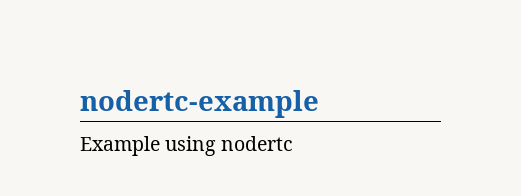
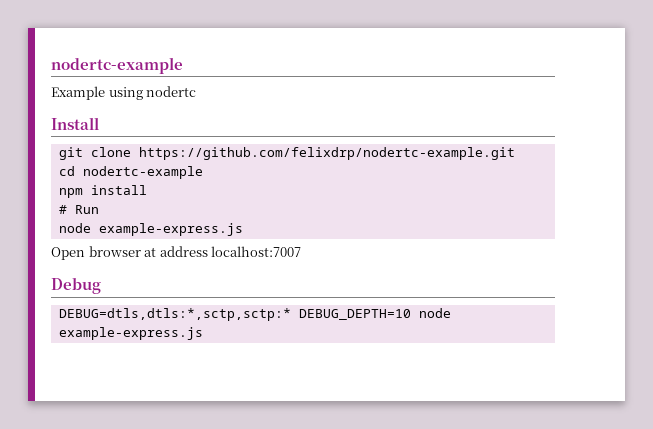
(293, 143) none -> [51,117,99,130] [58,147,515,160] [58,166,203,179] [58,185,147,198] [58,205,99,214] [58,223,243,236] [51,246,302,260] [51,278,101,294] [58,308,451,321] [58,327,203,340] // Install // git clone https://github.com/felixdrp/nodertc-example.git // cd nodertc-example // npm install // # Run // node example-express.js // Open browser at address localhost:7007 // Debug // DEBUG=dtls,dtls:*,sctp,sctp:* DEBUG_DEPTH=10 node example-express.js

